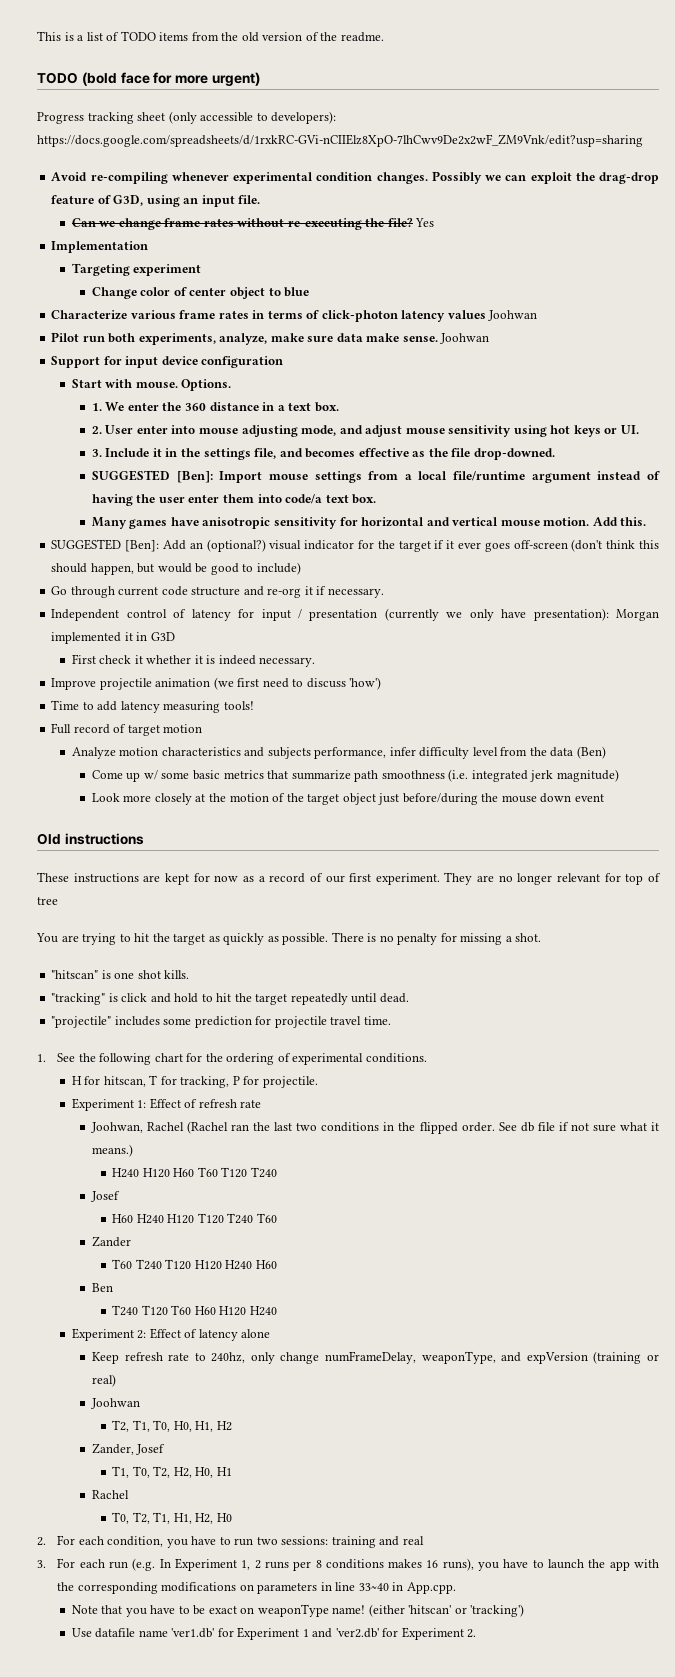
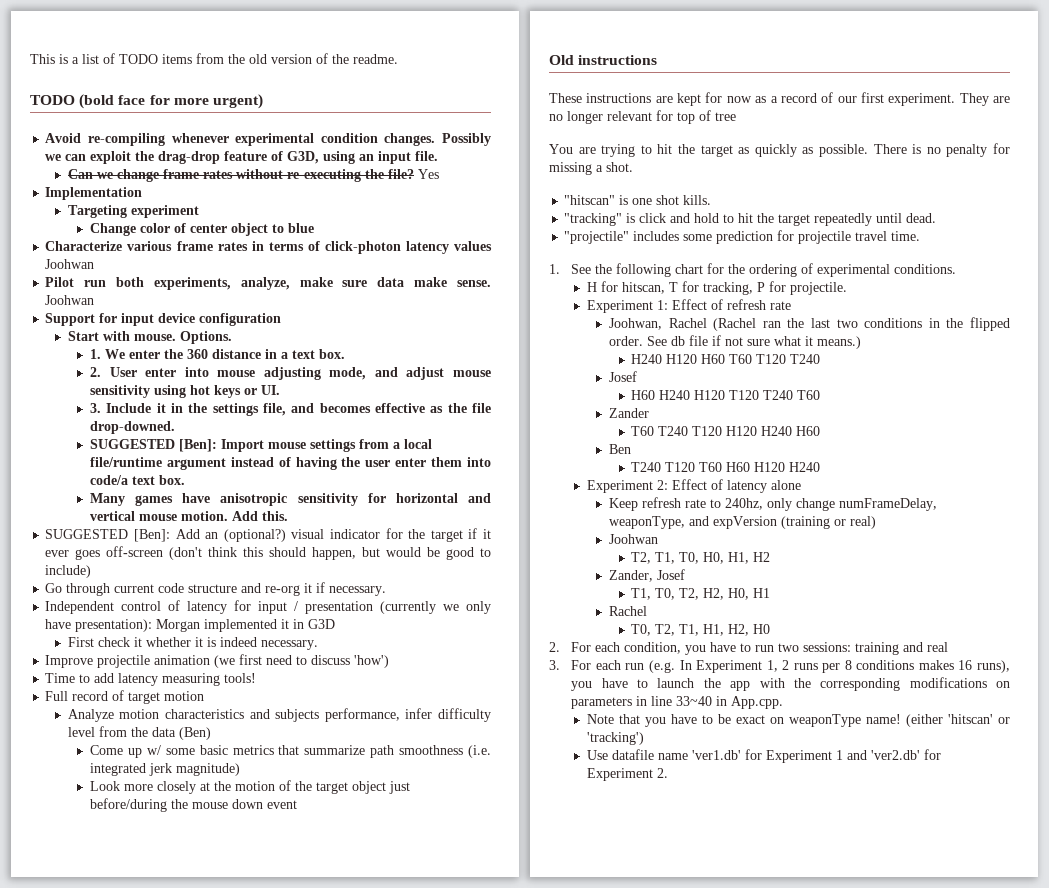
[37,111,337,124] [37,134,643,147] // Progress tracking sheet (only accessible to developers): https://docs.google.com/spreadsheets/d/1rxkRC-GVi-nCIIElz8XpO-7lhCwv9De2x2wF_ZM9Vnk/edit?usp=sharing -> (263, 101) none

